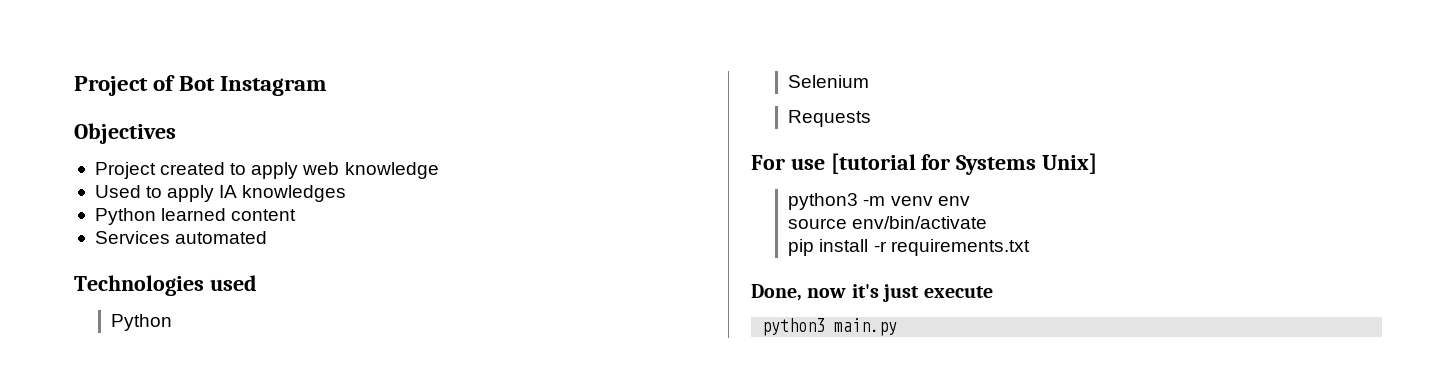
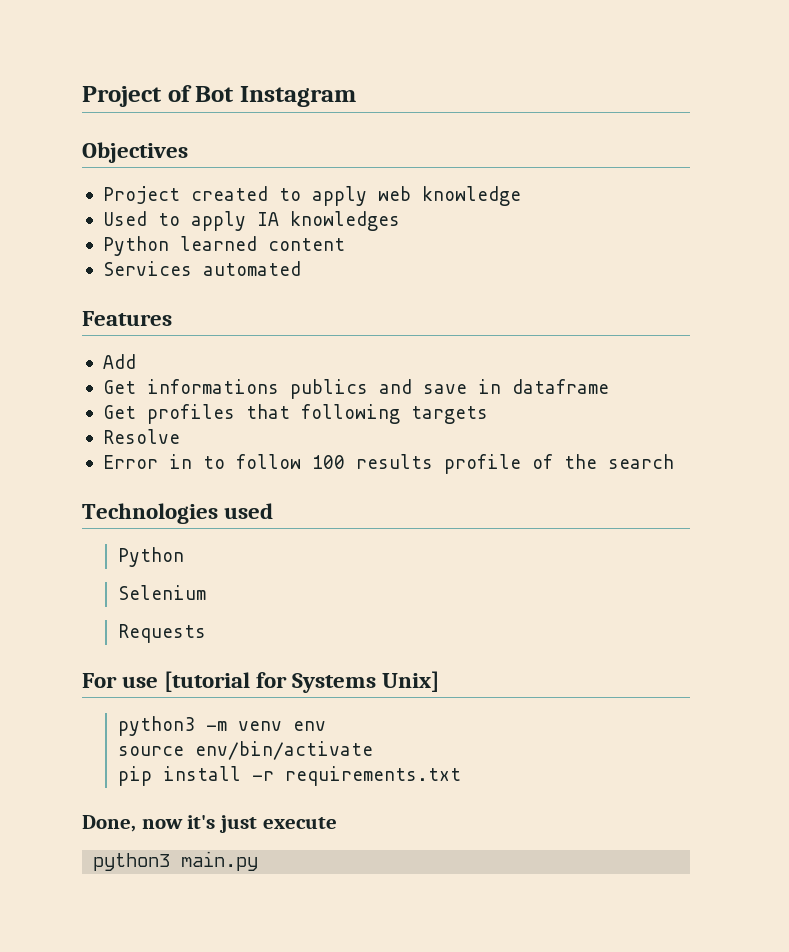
(268, 237) none -> [82,311,172,326] [102,354,136,369] [102,379,609,399] [102,404,488,424] [102,429,180,444] [102,454,674,474] // Features // Add // Get informations publics and save in dataframe // Get profiles that following targets // Resolve // Error in to follow 100 results profile of the search

